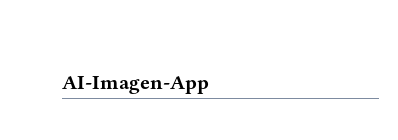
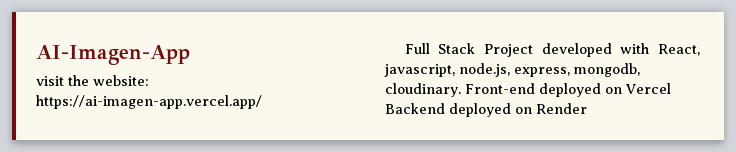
(209, 85) none -> [36,75,149,86] [36,95,262,109] [404,43,700,57] [384,63,640,77] [385,83,671,97] [385,103,587,117] // visit the website: https://ai-imagen-app.vercel.app/ // Full Stack Project developed with React, javascript, node.js, express, mongodb, cloudinary. Front-end deployed on Vercel Backend deployed on Render

